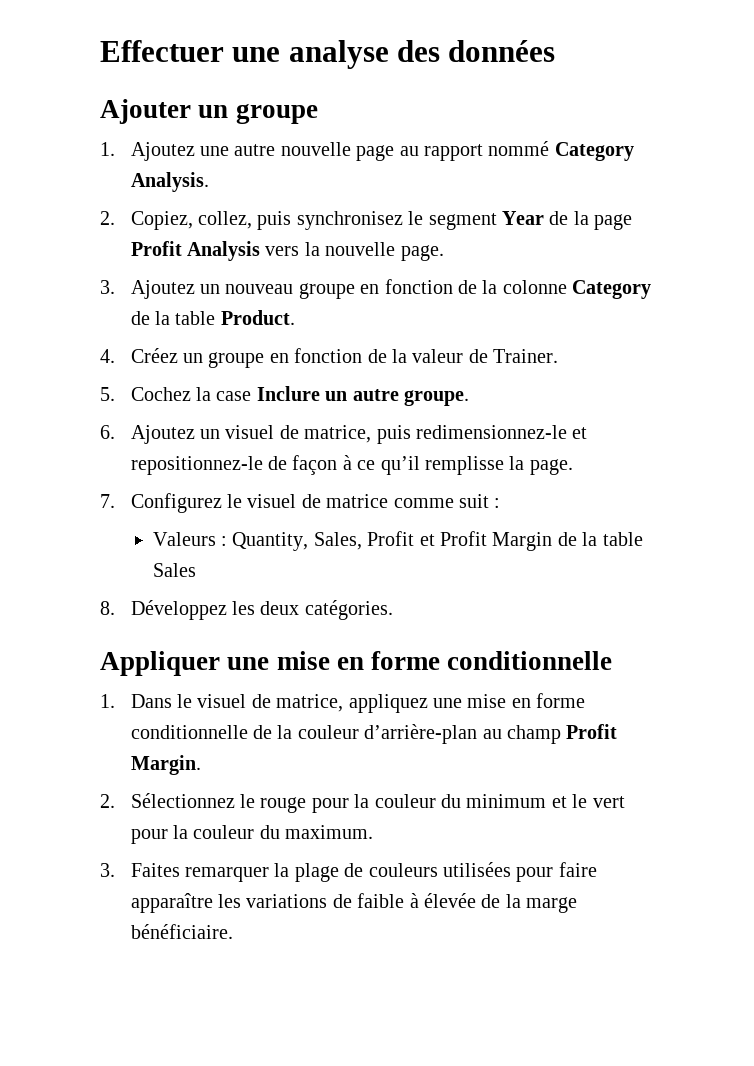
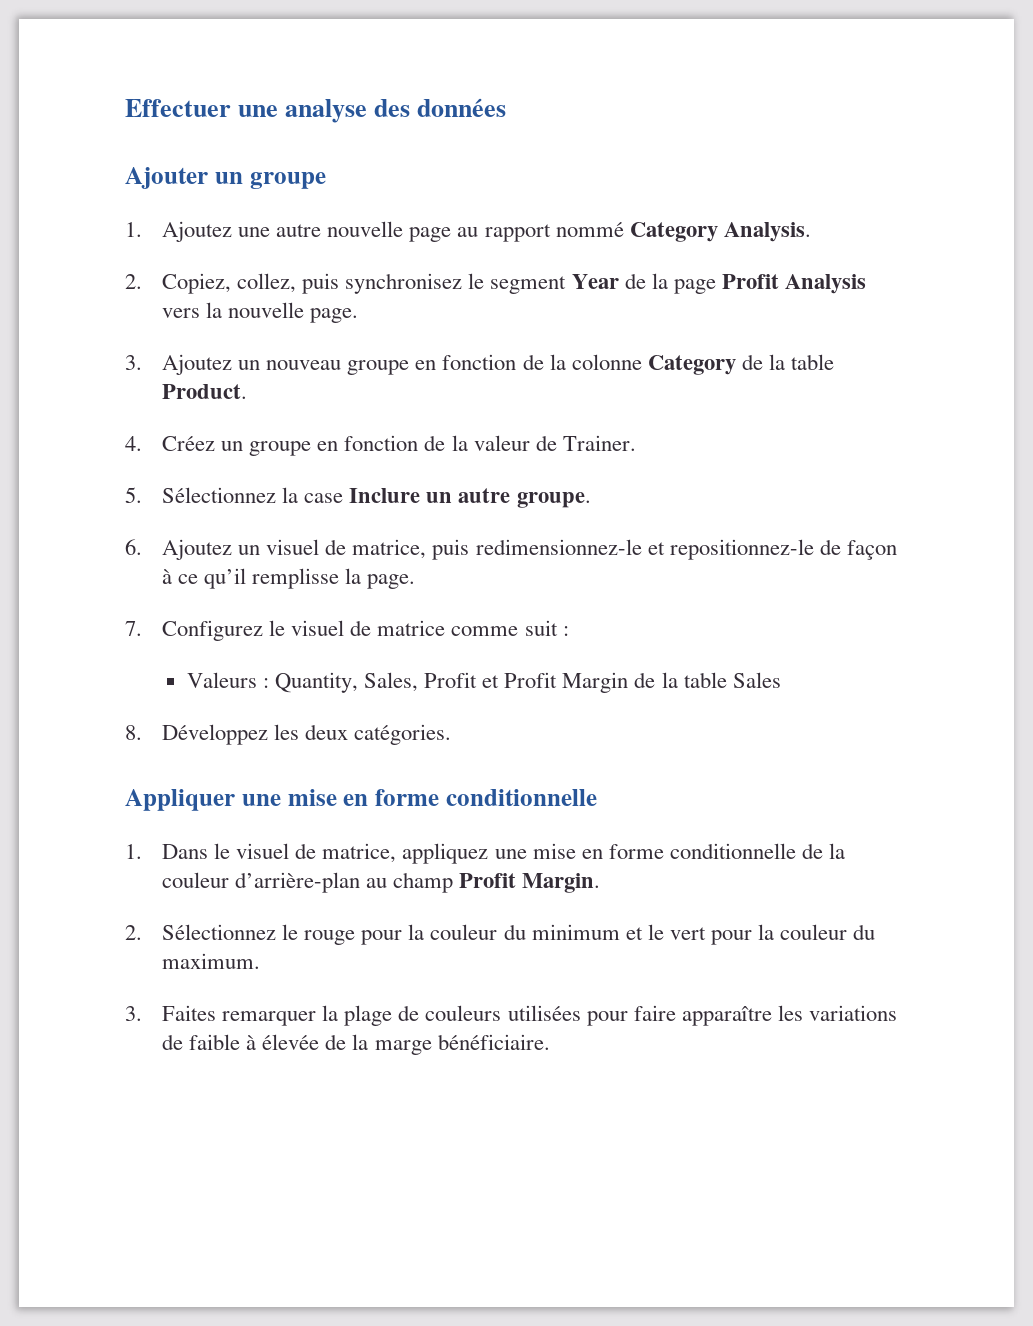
[130,387,191,401] Cochez -> [162,487,277,503] Sélectionnez

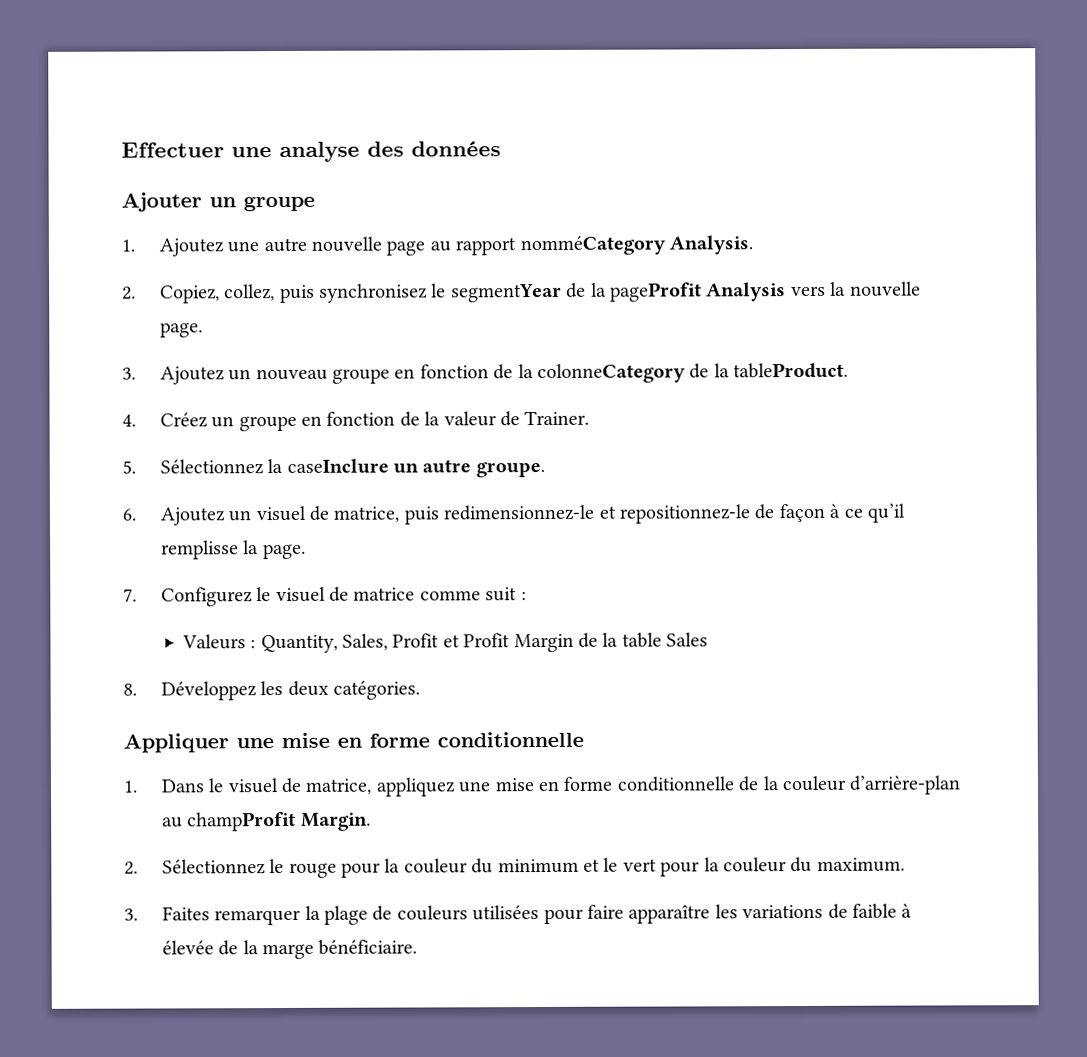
[555,222,718,242] nommé Category -> [519,235,666,256] nomméCategory
[490,273,779,294] segment Year de la page Profit -> [450,282,702,303] segmentYear de la pageProfit
[571,354,834,375] [162,384,248,399] colonne Category de la table Product. -> [536,362,849,384] colonneCategory de la tableProduct.
[304,488,421,503] case Inclure -> [286,458,389,474] caseInclure
[393,872,517,893] champ Profit -> [187,811,297,832] champProfit

